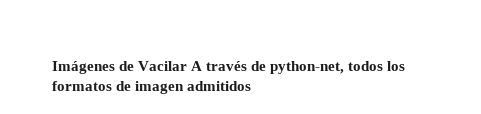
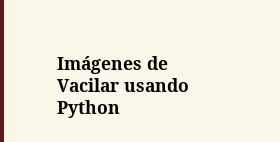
[191,61,406,74] [52,81,252,94] A través de python-net, todos los formatos de imagen admitidos -> [124,78,189,92] [57,100,120,118] usando Python

